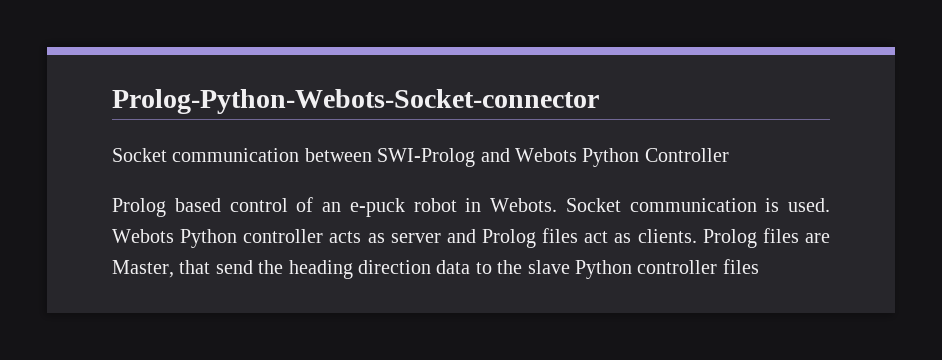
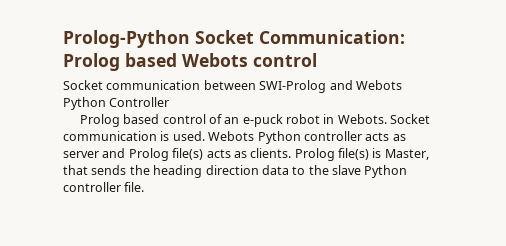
[112,89,599,114] Prolog-Python-Webots-Socket-connector -> [63,30,405,48] [63,53,317,71] Prolog-Python Socket Communication: Prolog based Webots control
[542,228,609,243] files act -> [172,148,231,160] file(s) acts
[762,228,830,243] files are -> [338,148,382,160] file(s) is
[215,260,253,274] send -> [91,165,127,175] sends
[722,259,759,274] files -> [124,182,145,192] file.

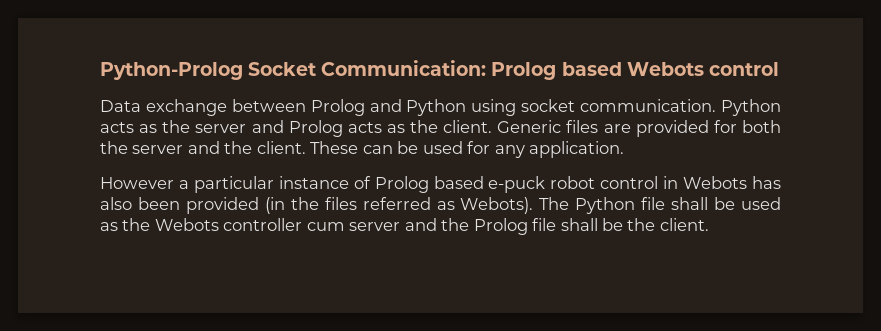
[63,30,190,48] Prolog-Python -> [100,62,243,80] Python-Prolog
[63,80,402,93] [63,97,170,110] [79,114,431,127] [63,131,406,144] Socket communication between SWI-Prolog and Webots Python Controller // Prolog based control of an e-puck robot in Webots. Socket communication is used. Webots Python controller acts as -> [100,99,782,116] [100,120,191,133] Data exchange between Prolog and Python using socket communication. Python acts as the
[172,148,429,161] [63,165,408,178] [63,182,145,192] file(s) acts as clients. Prolog file(s) is Master, that sends the heading direction data to the slave Python controller file. -> [347,120,781,137] [100,141,625,158] [100,176,781,193] [100,197,782,214] [100,218,709,235] acts as the client. Generic files are provided for both the server and the client. These can be used for any application. // However a particular instance of Prolog based e-puck robot control in Webots has also been provided (in the files referred as Webots). The Python file shall be used as the Webots controller cum server and the Prolog file shall be the client.

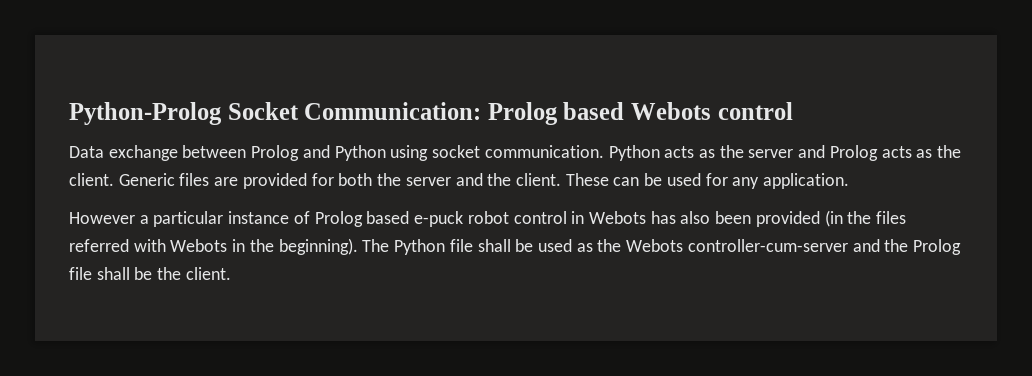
[436,197,534,214] as Webots). -> [133,238,358,255] with Webots in the beginning).
[223,218,401,231] controller cum server -> [687,239,848,252] controller-cum-server

